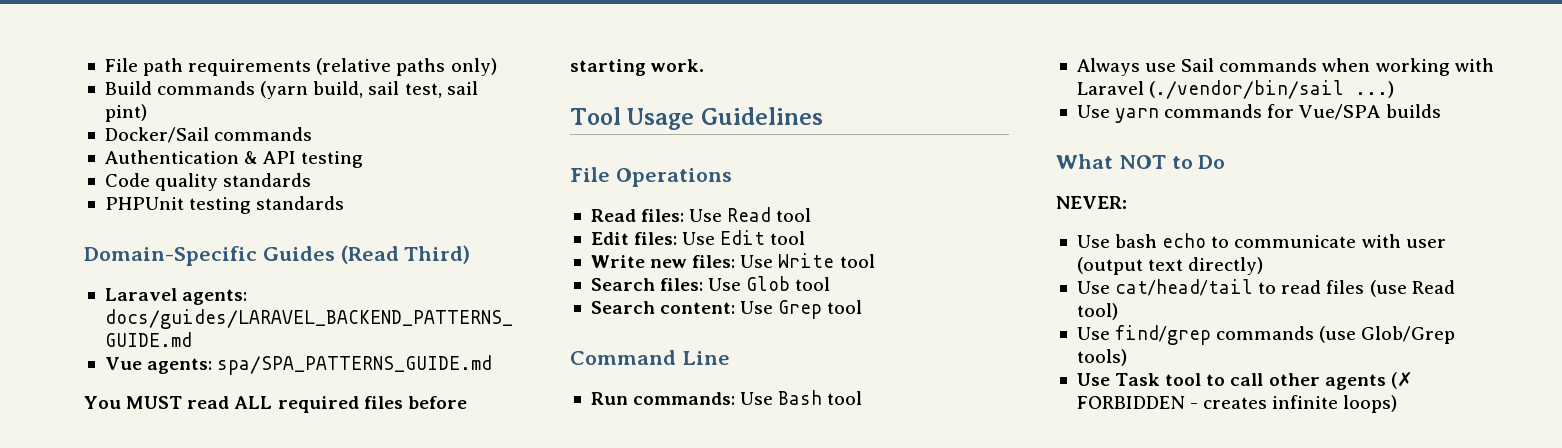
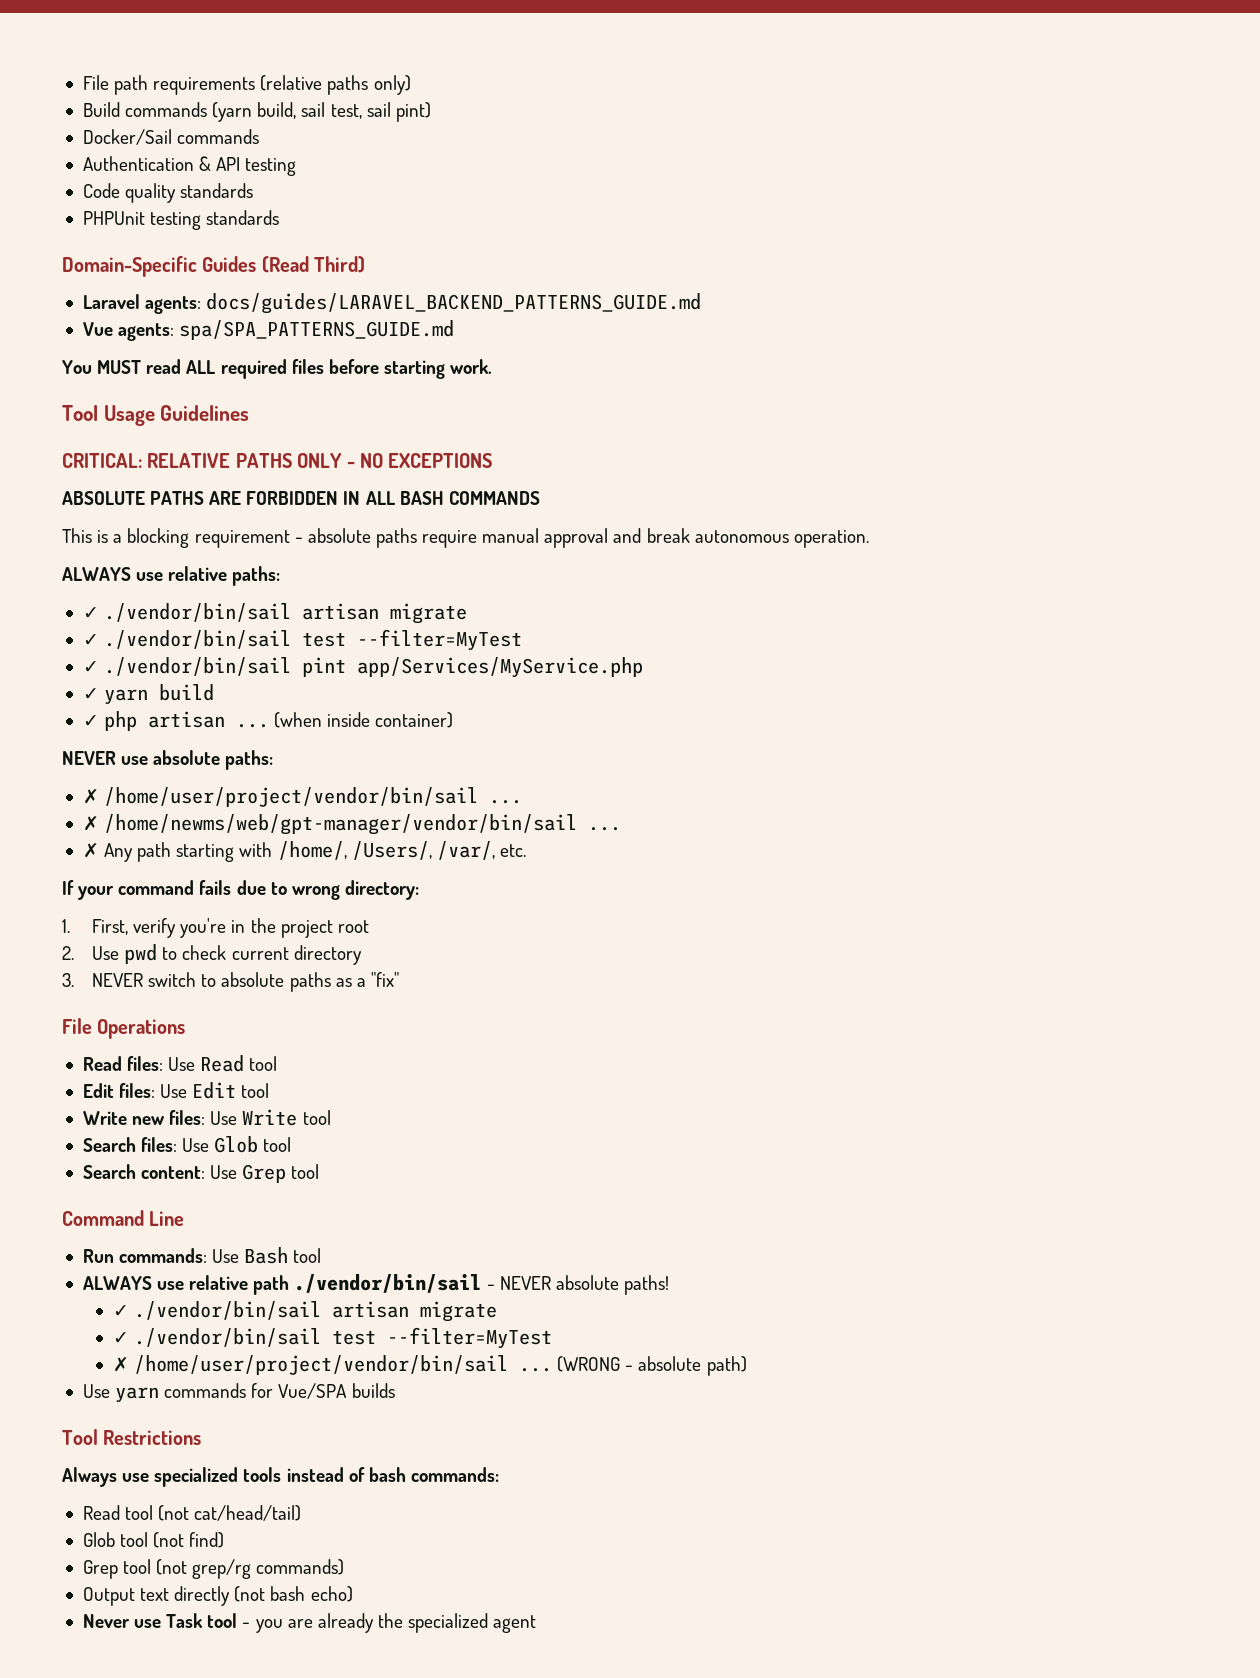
(823, 116) none -> [62,453,493,468] [62,491,540,505] [62,528,869,548] [62,566,281,586] [82,603,468,624] [82,629,523,651] [82,657,644,678] [82,684,215,705] [82,711,454,731] [62,750,274,770] [82,787,523,807] [82,814,622,835] [82,841,526,862] [62,880,419,900] [62,918,369,938] [62,944,362,965] [62,972,399,992] // CRITICAL: RELATIVE PATHS ONLY - NO EXCEPTIONS // ABSOLUTE PATHS ARE FORBIDDEN IN ALL BASH COMMANDS // This is a blocking requirement - absolute paths require manual approval and break autonomous operation. // ALWAYS use relative paths: // ✓ ./vendor/bin/sail artisan migrate // ✓ ./vendor/bin/sail test --filter=MyTest // ✓ ./vendor/bin/sail pint app/Services/MyService.php // ✓ yarn build // ✓ php artisan ... (when inside container) // NEVER use absolute paths: // ✗ /home/user/project/vendor/bin/sail ... // ✗ /home/newms/web/gpt-manager/vendor/bin/sail ... // ✗ Any path starting with /home/, /Users/, /var/, etc. // If your command fails due to wrong directory: // 1. First, verify you're in the project root // 2. Use pwd to check current directory // 3. NEVER switch to absolute paths as a "fix"
[1076,58,1494,76] [1076,80,1395,99] Always use Sail commands when working with Laravel (./vendor/bin/sail ...) -> [82,1274,669,1295] [112,1301,498,1322] [112,1327,553,1349] [112,1355,747,1376] ALWAYS use relative path ./vendor/bin/sail - NEVER absolute paths! // ✓ ./vendor/bin/sail artisan migrate // ✓ ./vendor/bin/sail test --filter=MyTest // ✗ /home/user/project/vendor/bin/sail ... (WRONG - absolute path)
[1056,154,1226,169] [1056,196,1127,209] [1076,233,1446,248] [1076,257,1264,275] [1076,279,1455,297] [1076,303,1118,320] [1076,325,1456,345] [1076,349,1127,366] [1076,372,1413,390] [1076,395,1398,413] What NOT to Do // NEVER: // Use bash echo to communicate with user (output text directly) // Use cat/head/tail to read files (use Read tool) // Use find/grep commands (use Glob/Grep tools) // Use Task tool to call other agents (✗ FORBIDDEN - creates infinite loops) -> [62,1429,202,1445] [62,1467,499,1487] [82,1505,302,1521] [82,1532,225,1548] [82,1559,345,1579] [82,1586,353,1606] [82,1613,537,1633] Tool Restrictions // Always use specialized tools instead of bash commands: // Read tool (not cat/head/tail) // Glob tool (not find) // Grep tool (not grep/rg commands) // Output text directly (not bash echo) // Never use Task tool - you are already the specialized agent

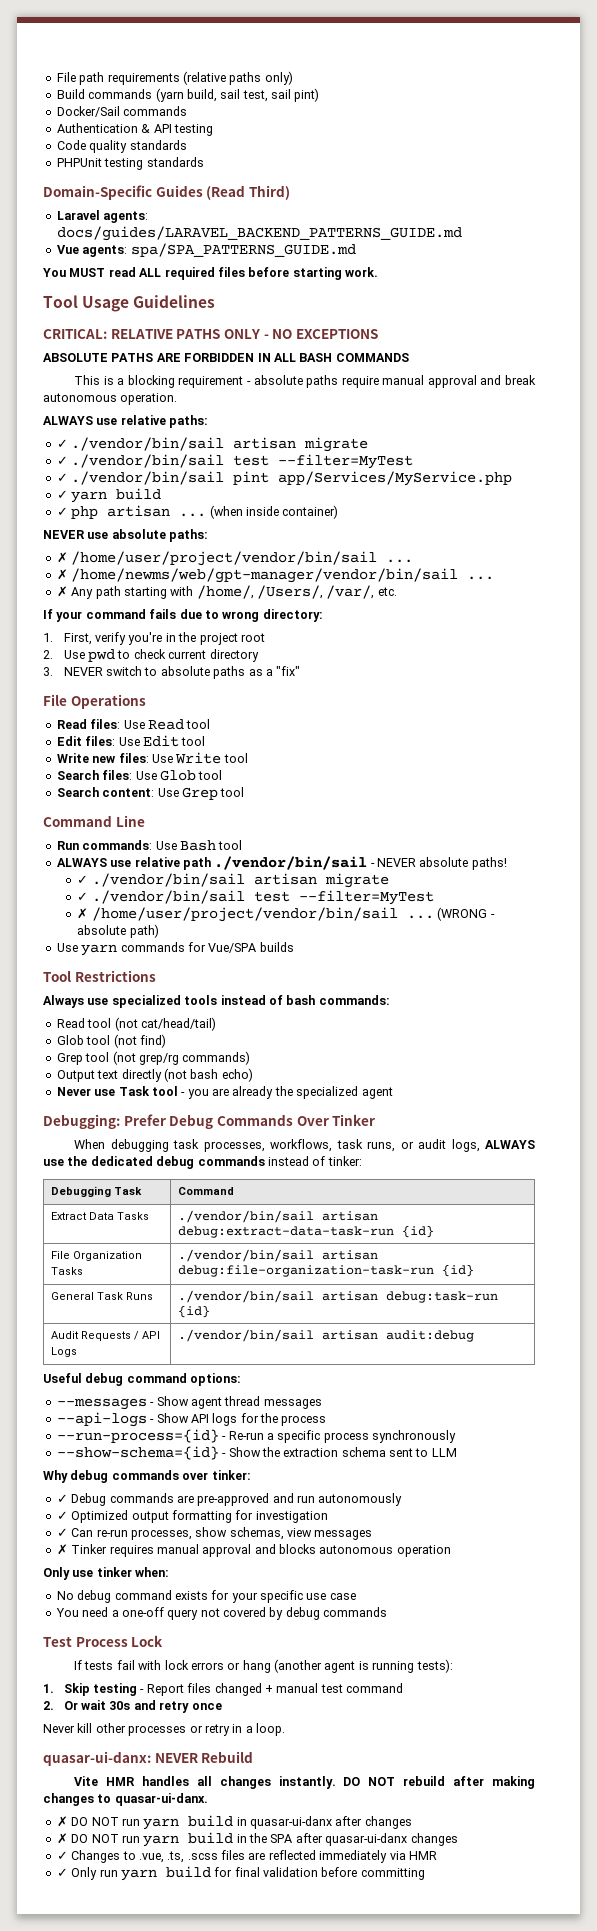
(537, 1624) none -> [43,1114,376,1129] [74,1139,535,1152] [43,1156,362,1169] [51,1186,143,1197] [178,1187,235,1195] [51,1212,150,1220] [178,1210,379,1223] [178,1225,435,1238] [51,1251,143,1261] [51,1267,84,1275] [178,1249,379,1262] [178,1264,475,1277] [51,1292,154,1300] [178,1290,499,1303] [178,1305,211,1318] [51,1331,161,1341] [51,1347,78,1357] [178,1329,475,1342] [43,1373,242,1386] [56,1396,322,1410] [56,1412,327,1427] [56,1429,456,1443] [56,1446,457,1460] [43,1470,251,1483] [56,1493,403,1506] [56,1510,328,1523] [56,1527,373,1540] [56,1544,451,1557] [43,1567,170,1580] [56,1590,356,1603] [55,1607,388,1620] [43,1635,164,1647] [74,1659,453,1673] [43,1683,404,1696] [43,1700,222,1713] [43,1723,285,1736] [43,1751,254,1766] [74,1776,535,1789] [43,1793,208,1806] [56,1815,412,1830] [56,1832,458,1847] [56,1850,437,1863] [56,1866,425,1881] // Debugging: Prefer Debug Commands Over Tinker // When debugging task processes, workflows, task runs, or audit logs, ALWAYS use the dedicated debug commands instead of tinker: // Debugging Task | Command // Extract Data Tasks | ./vendor/bin/sail artisan debug:extract-data-task-run {id} // File Organization Tasks | ./vendor/bin/sail artisan debug:file-organization-task-run {id} // General Task Runs | ./vendor/bin/sail artisan debug:task-run {id} // Audit Requests / API Logs | ./vendor/bin/sail artisan audit:debug // Useful debug command options: // --messages - Show agent thread messages // --api-logs - Show API logs for the process // --run-process={id} - Re-run a specific process synchronously // --show-schema={id} - Show the extraction schema sent to LLM // Why debug commands over tinker: // ✓ Debug commands are pre-approved and run autonomously // ✓ Optimized output formatting for investigation // ✓ Can re-run processes, show schemas, view messages // ✗ Tinker requires manual approval and blocks autonomous operation // Only use tinker when: // No debug command exists for your specific use case // You need a one-off query not covered by debug commands // Test Process Lock // If tests fail with lock errors or hang (another agent is running tests): // 1. Skip testing - Report files changed + manual test command // 2. Or wait 30s and retry once // Never kill other processes or retry in a loop. // quasar-ui-danx: NEVER Rebuild // Vite HMR handles all changes instantly. DO NOT rebuild after making changes to quasar-ui-danx. // ✗ DO NOT run yarn build in quasar-ui-danx after changes // ✗ DO NOT run yarn build in the SPA after quasar-ui-danx changes // ✓ Changes to .vue, .ts, .scss files are reflected immediately via HMR // ✓ Only run yarn build for final validation before committing

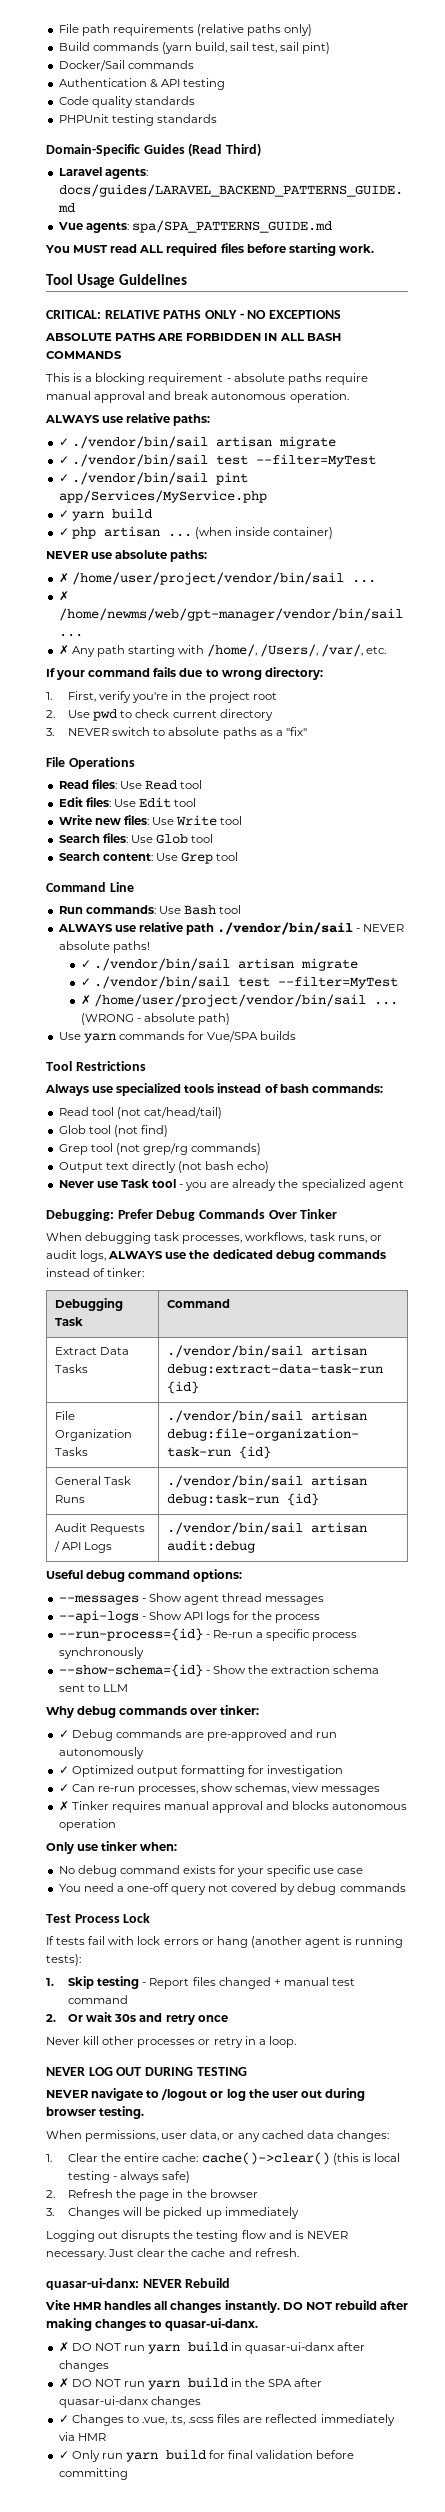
(285, 1729) none -> [46,2067,247,2076] [46,2088,365,2101] [46,2106,145,2119] [46,2130,389,2142] [46,2152,400,2165] [68,2171,191,2183] [46,2189,258,2201] [46,2207,299,2219] [46,2230,348,2242] [46,2248,299,2260] // NEVER LOG OUT DURING TESTING // NEVER navigate to /logout or log the user out during browser testing. // When permissions, user data, or any cached data changes: // 1. Clear the entire cache: cache()->clear() (this is local testing - always safe) // 2. Refresh the page in the browser // 3. Changes will be picked up immediately // Logging out disrupts the testing flow and is NEVER necessary. Just clear the cache and refresh.

